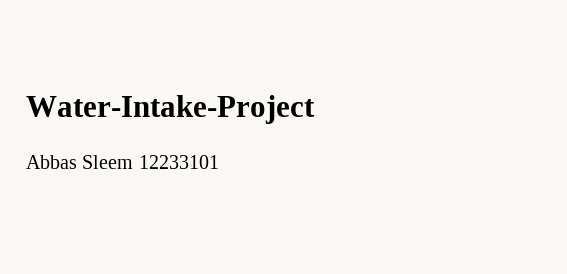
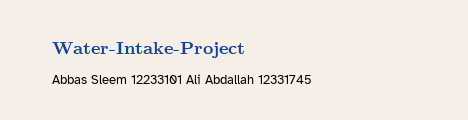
(219, 162) none -> [186,74,312,84] Ali Abdallah 12331745

